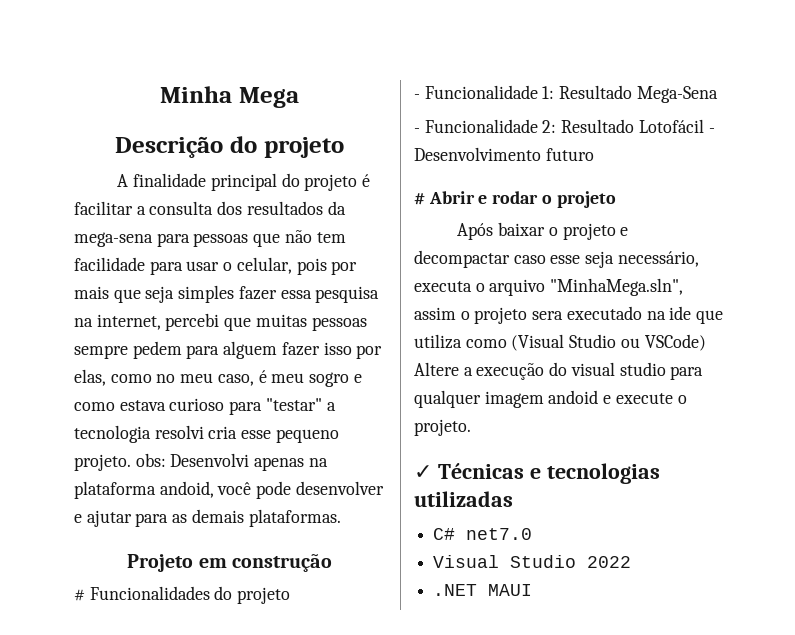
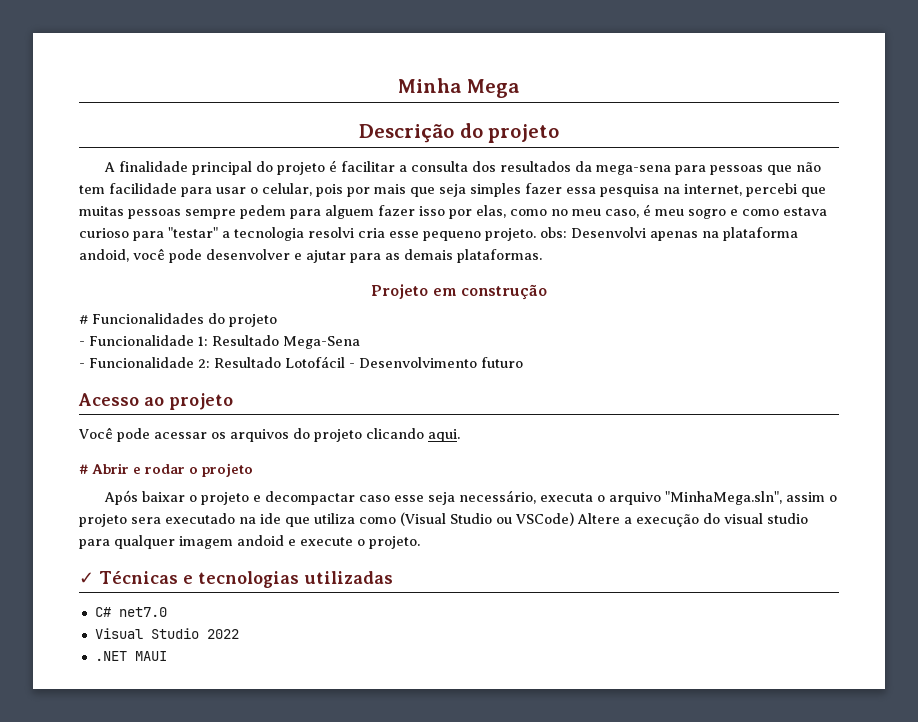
(594, 154) none -> [78,393,233,410] [78,427,460,442] // Acesso ao projeto // Você pode acessar os arquivos do projeto clicando aqui.

